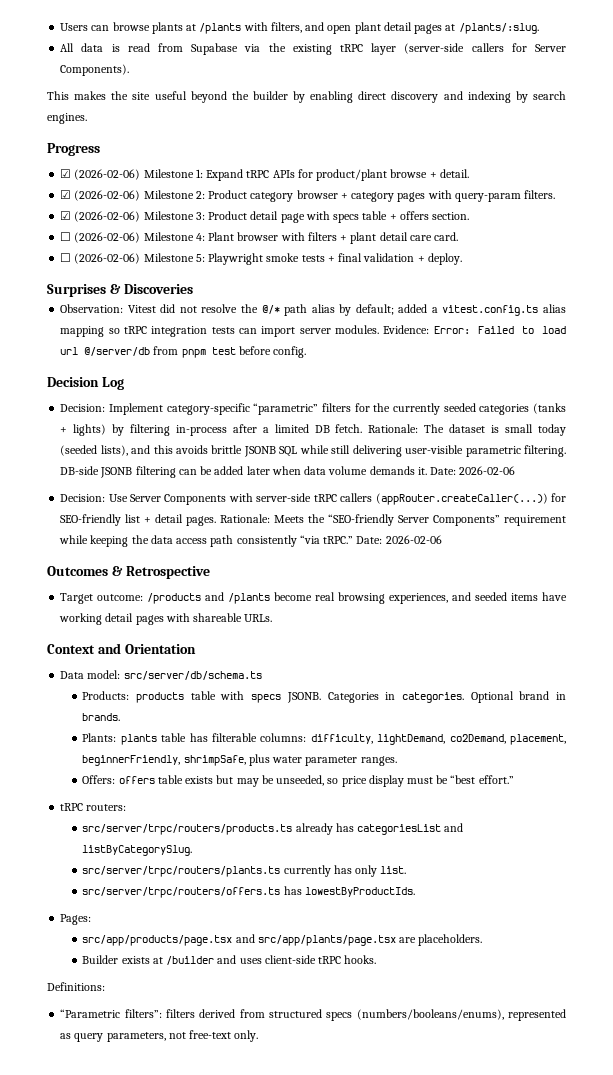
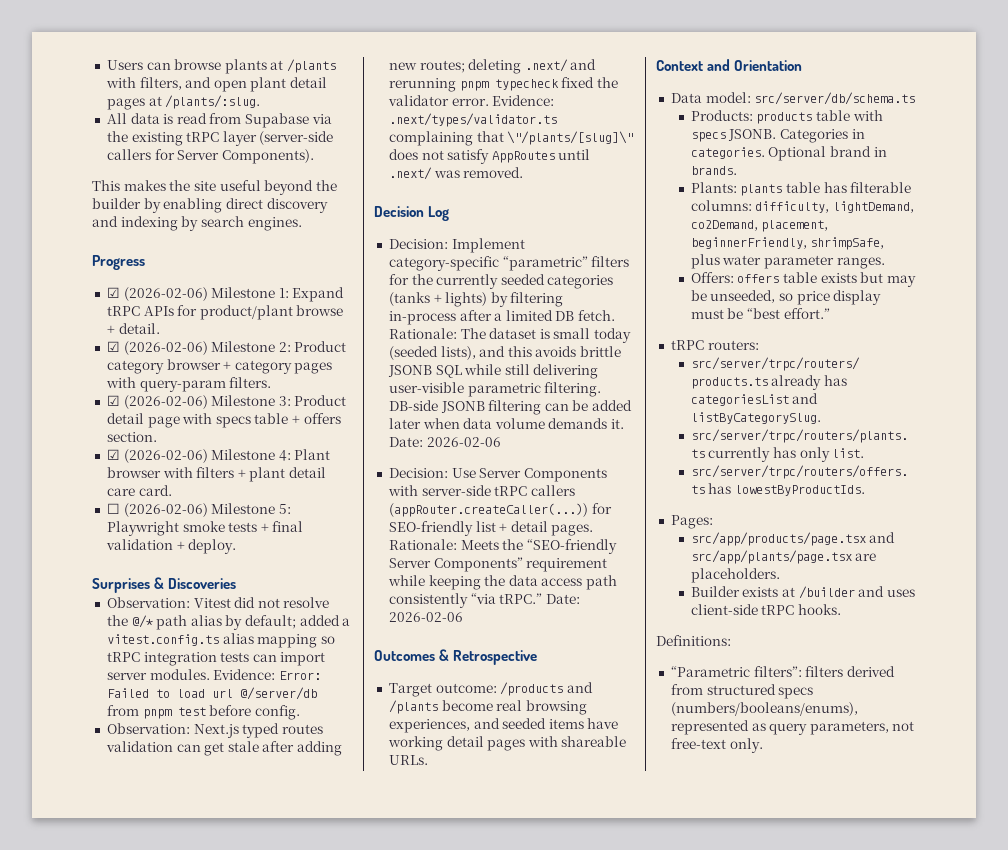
[60,232,72,241] ☐ -> [106,449,120,460] ☑
(307, 352) none -> [106,723,323,738] [105,741,343,756] [388,59,597,74] [388,77,618,92] [387,95,555,106] [388,113,557,127] [388,131,634,146] [388,149,591,164] [388,167,524,180] // Observation: Next.js typed routes validation can get stale after adding new routes; deleting .next/ and rerunning pnpm typecheck fixed the validator error. Evidence: .next/types/validator.ts complaining that \"/plants/[slug]\" does not satisfy AppRoutes until .next/ was removed.

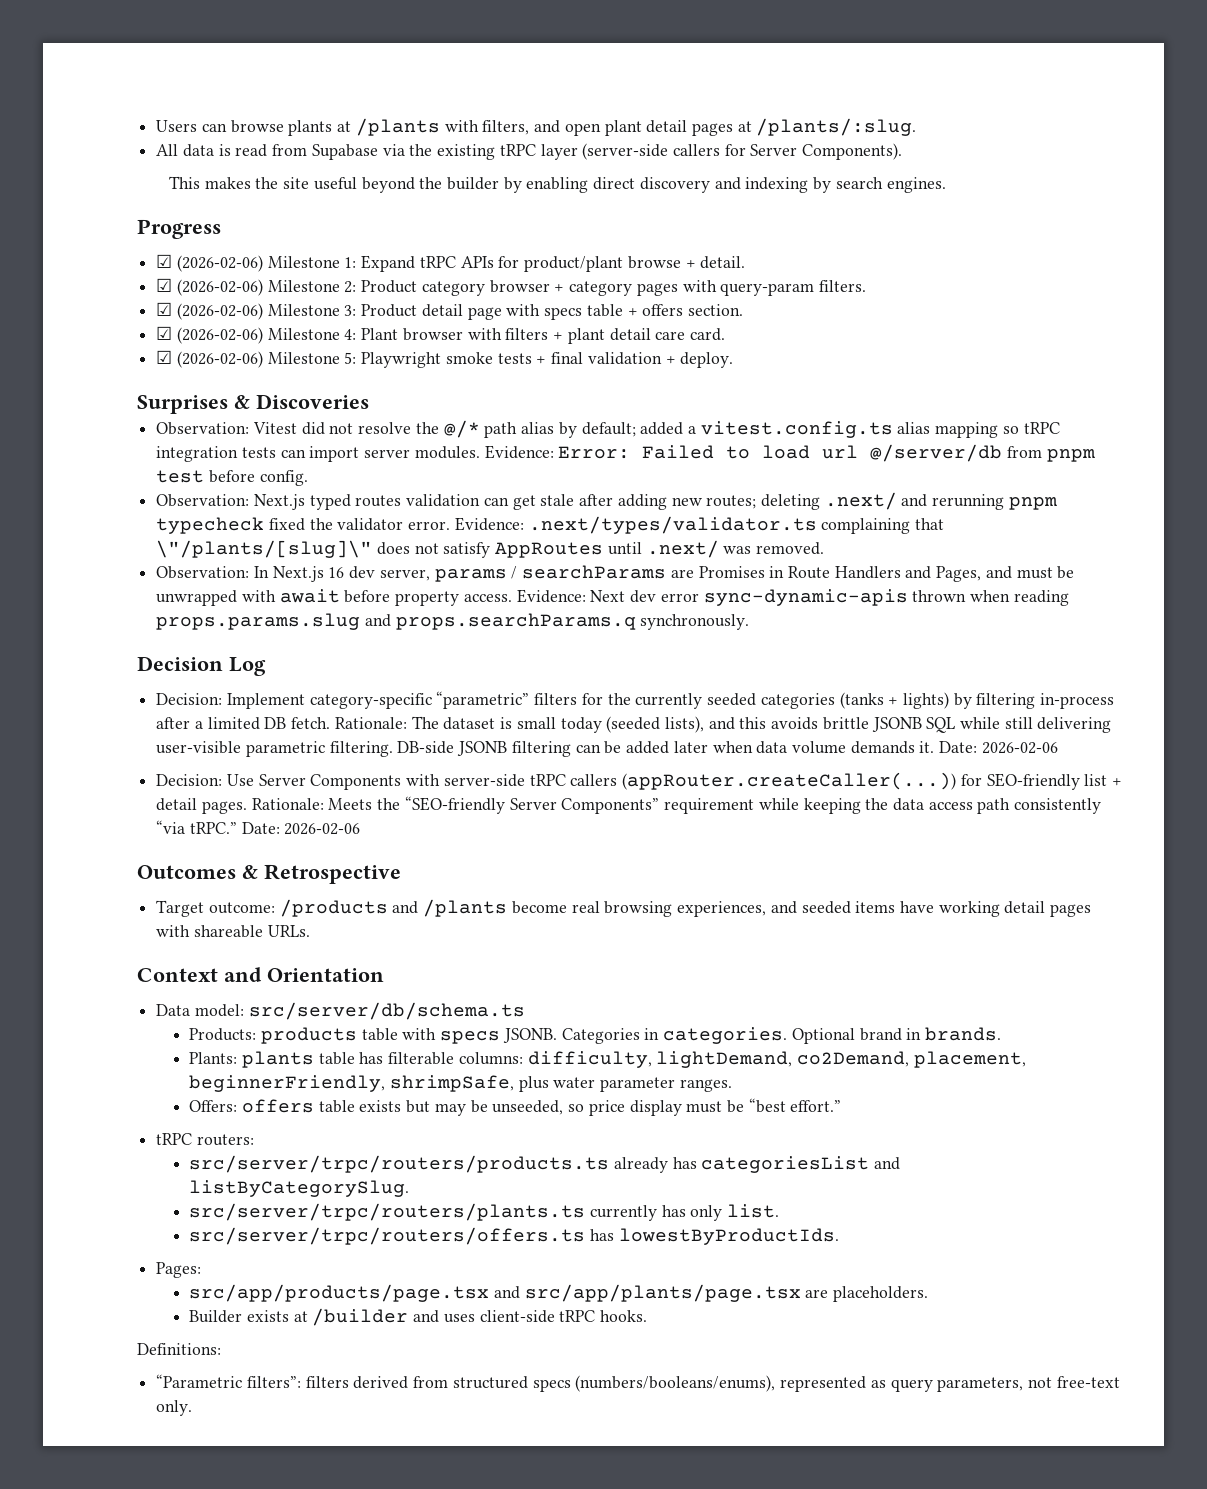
[106,503,120,514] ☐ -> [156,350,173,364] ☑
(524, 172) none -> [156,565,1075,582] [156,589,1069,606] [156,613,750,630] // Observation: In Next.js 16 dev server, params / searchParams are Promises in Route Handlers and Pages, and must be unwrapped with await before property access. Evidence: Next dev error sync-dynamic-apis thrown when reading props.params.slug and props.searchParams.q synchronously.

